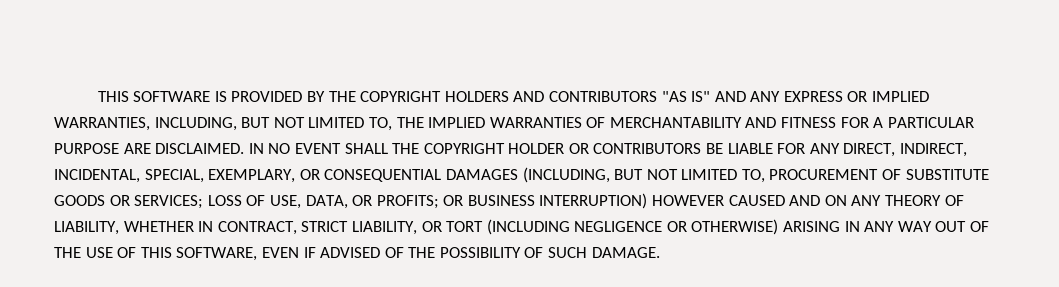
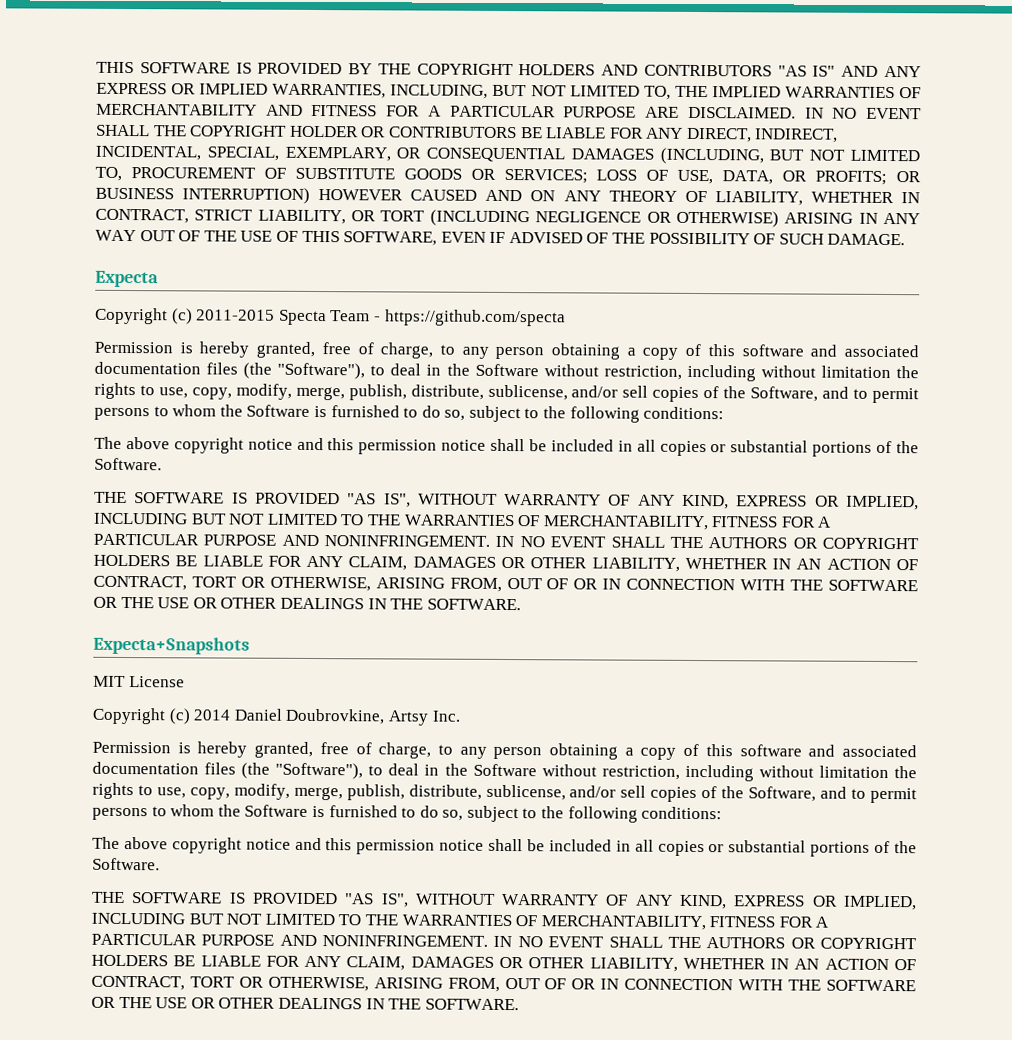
(660, 252) none -> [95,270,159,288] [95,307,566,327] [94,341,920,360] [94,361,919,382] [94,382,919,404] [94,404,725,423] [94,436,920,457] [94,457,162,471] [94,491,919,511] [93,512,833,531] [93,533,920,550] [93,554,919,572] [93,575,918,592] [93,596,521,611] [93,636,250,655] [93,675,185,688] [92,707,461,726] [92,741,918,760] [92,761,917,782] [92,782,917,804] [92,804,723,823] [92,836,918,857] [92,857,160,871] [91,891,917,911] [91,912,830,931] [91,933,918,950] [91,954,917,972] [91,975,916,992] [91,996,519,1011] // Expecta // Copyright (c) 2011-2015 Specta Team - https://github.com/specta // Permission is hereby granted, free of charge, to any person obtaining a copy of this software and associated documentation files (the "Software"), to deal in the Software without restriction, including without limitation the rights to use, copy, modify, merge, publish, distribute, sublicense, and/or sell copies of the Software, and to permit persons to whom the Software is furnished to do so, subject to the following conditions: // The above copyright notice and this permission notice shall be included in all copies or substantial portions of the Software. // THE SOFTWARE IS PROVIDED "AS IS", WITHOUT WARRANTY OF ANY KIND, EXPRESS OR IMPLIED, INCLUDING BUT NOT LIMITED TO THE WARRANTIES OF MERCHANTABILITY, FITNESS FOR A PARTICULAR PURPOSE AND NONINFRINGEMENT. IN NO EVENT SHALL THE AUTHORS OR COPYRIGHT HOLDERS BE LIABLE FOR ANY CLAIM, DAMAGES OR OTHER LIABILITY, WHETHER IN AN ACTION OF CONTRACT, TORT OR OTHERWISE, ARISING FROM, OUT OF OR IN CONNECTION WITH THE SOFTWARE OR THE USE OR OTHER DEALINGS IN THE SOFTWARE. // Expecta+Snapshots // MIT License // Copyright (c) 2014 Daniel Doubrovkine, Artsy Inc. // Permission is hereby granted, free of charge, to any person obtaining a copy of this software and associated documentation files (the "Software"), to deal in the Software without restriction, including without limitation the rights to use, copy, modify, merge, publish, distribute, sublicense, and/or sell copies of the Software, and to permit persons to whom the Software is furnished to do so, subject to the following conditions: // The above copyright notice and this permission notice shall be included in all copies or substantial portions of the Software. // THE SOFTWARE IS PROVIDED "AS IS", WITHOUT WARRANTY OF ANY KIND, EXPRESS OR IMPLIED, INCLUDING BUT NOT LIMITED TO THE WARRANTIES OF MERCHANTABILITY, FITNESS FOR A PARTICULAR PURPOSE AND NONINFRINGEMENT. IN NO EVENT SHALL THE AUTHORS OR COPYRIGHT HOLDERS BE LIABLE FOR ANY CLAIM, DAMAGES OR OTHER LIABILITY, WHETHER IN AN ACTION OF CONTRACT, TORT OR OTHERWISE, ARISING FROM, OUT OF OR IN CONNECTION WITH THE SOFTWARE OR THE USE OR OTHER DEALINGS IN THE SOFTWARE.

